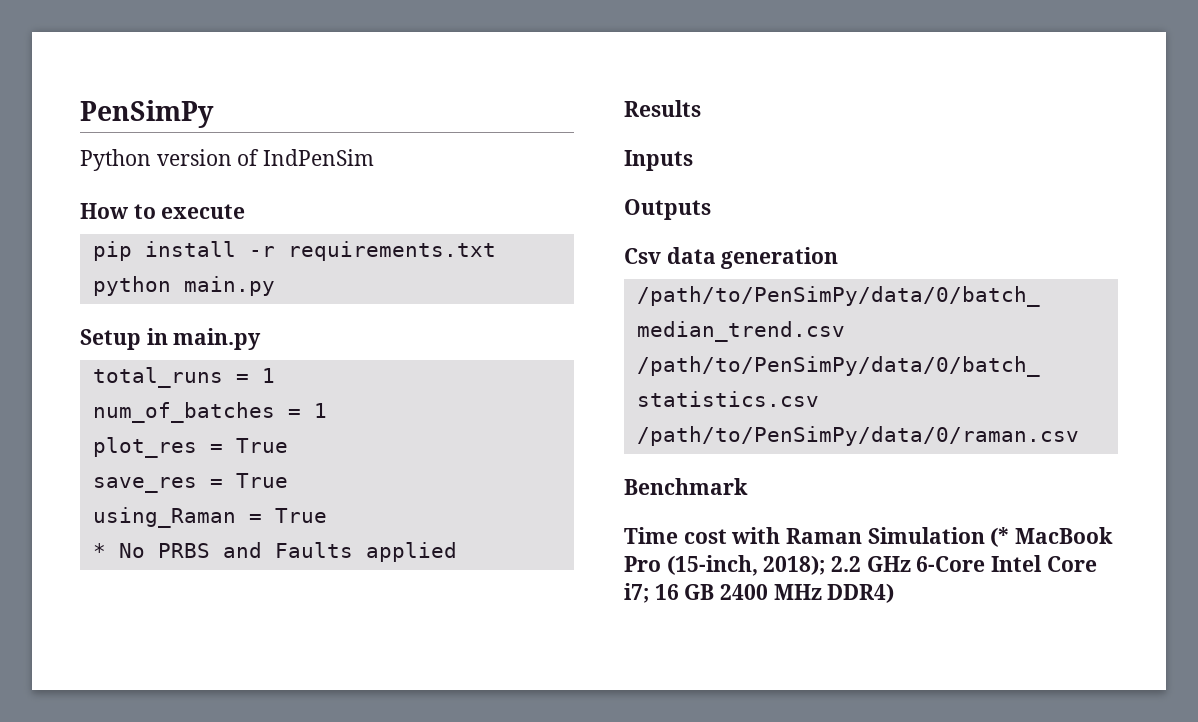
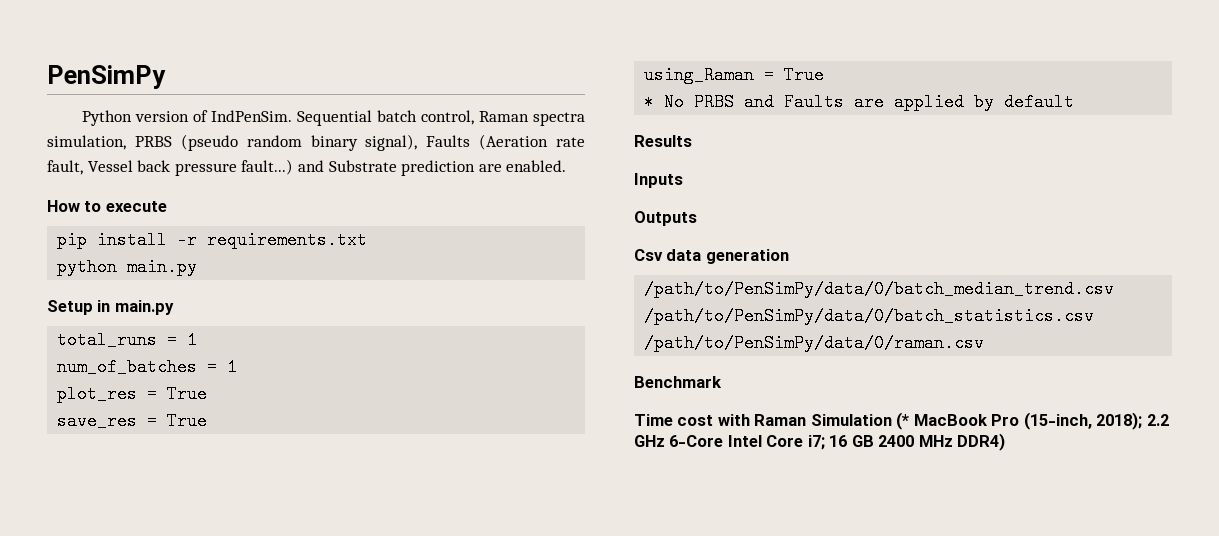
[263,149,375,166] IndPenSim -> [211,110,585,126] [47,134,585,151] [47,159,567,176] IndPenSim. Sequential batch control, Raman spectra simulation, PRBS (pseudo random binary signal), Faults (Aeration rate fault, Vessel back pressure fault...) and Substrate prediction are enabled.
(353, 550) none -> [854,93,885,111] are
(457, 552) none -> [974,93,1075,111] by default

